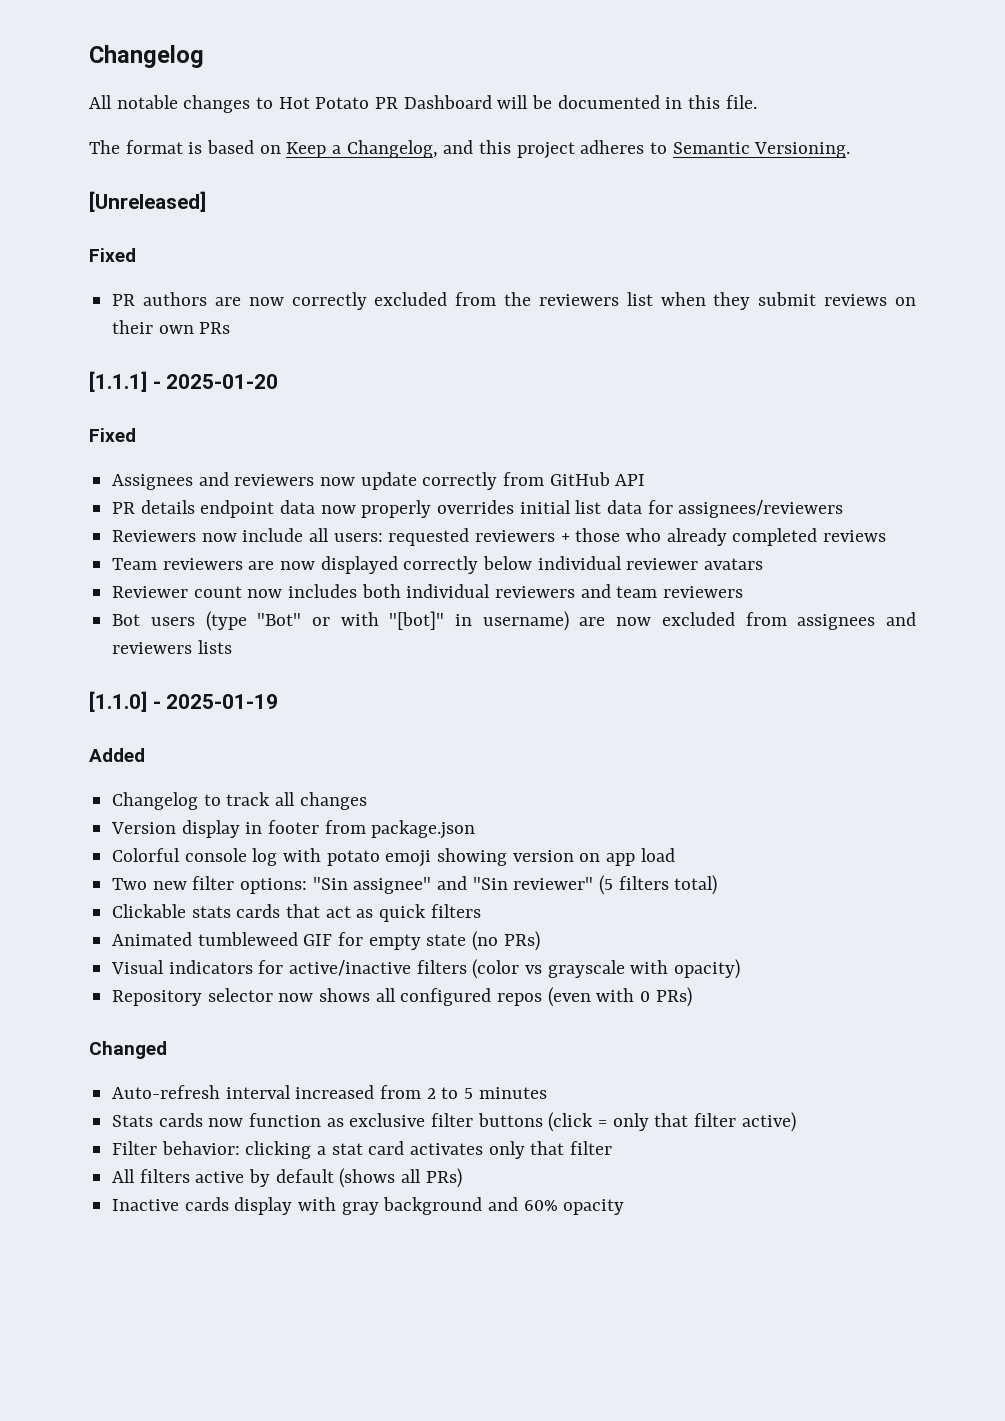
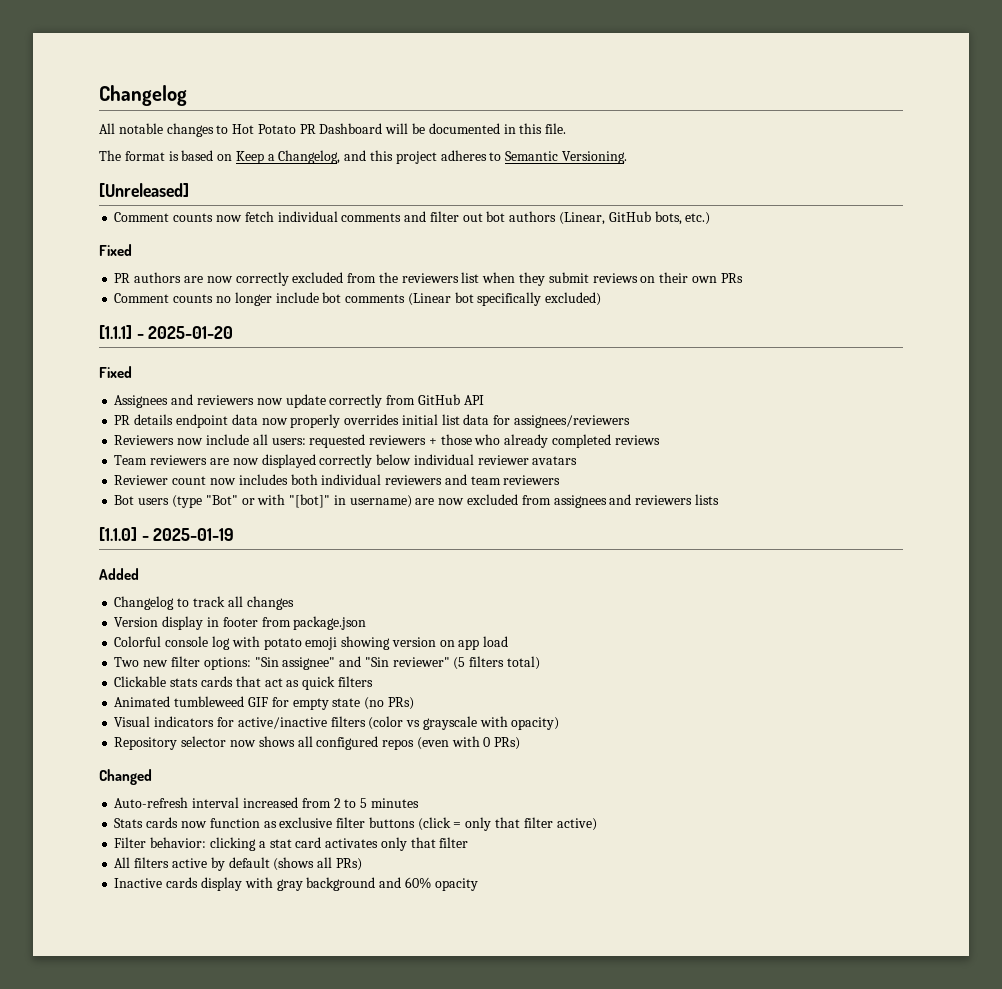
(206, 201) none -> [114,211,711,225] // Comment counts now fetch individual comments and filter out bot authors (Linear, GitHub bots, etc.)
(231, 328) none -> [114,292,602,306] // Comment counts no longer include bot comments (Linear bot specifically excluded)

